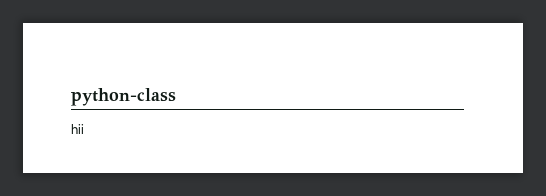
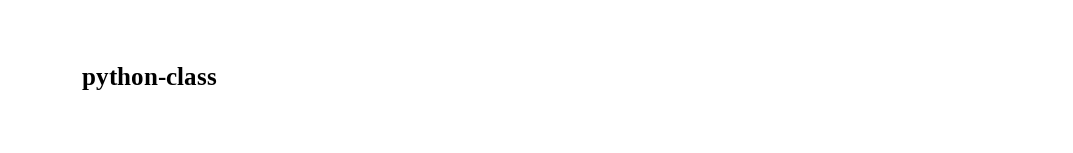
[71,124,84,134] // hii -> (217, 78) none

